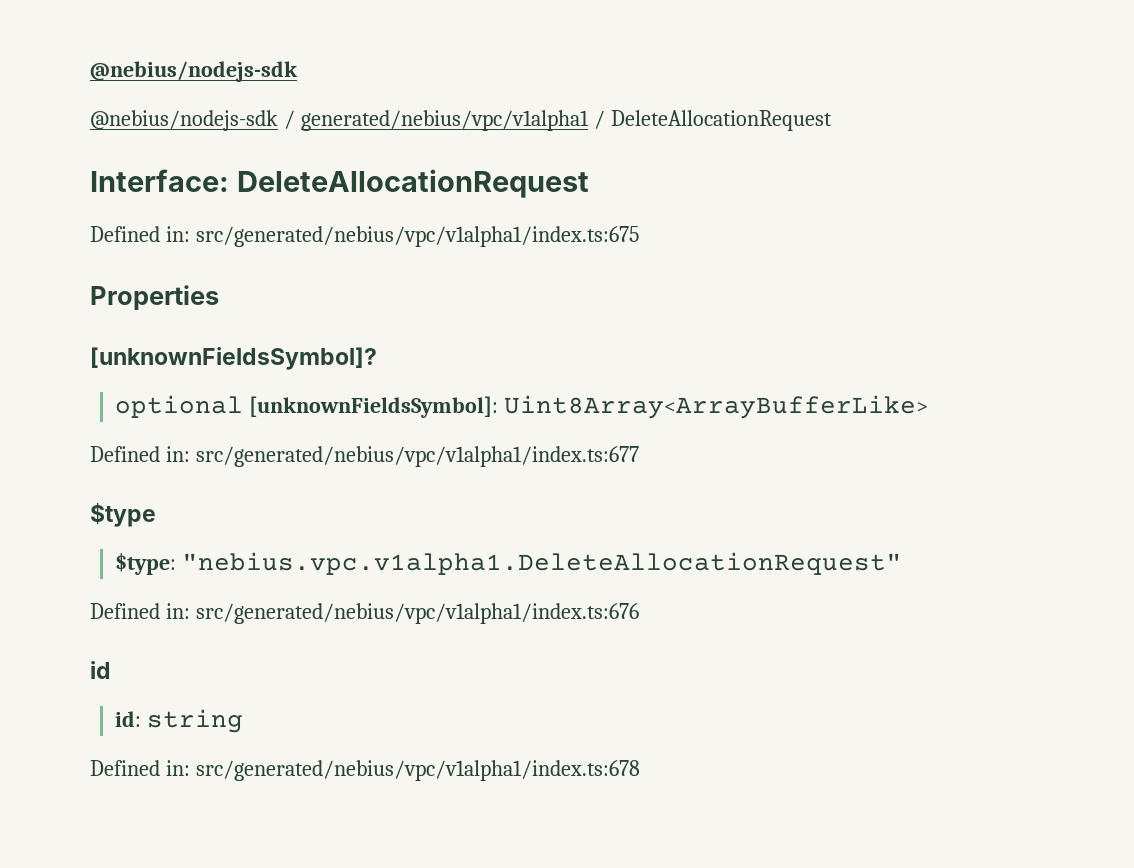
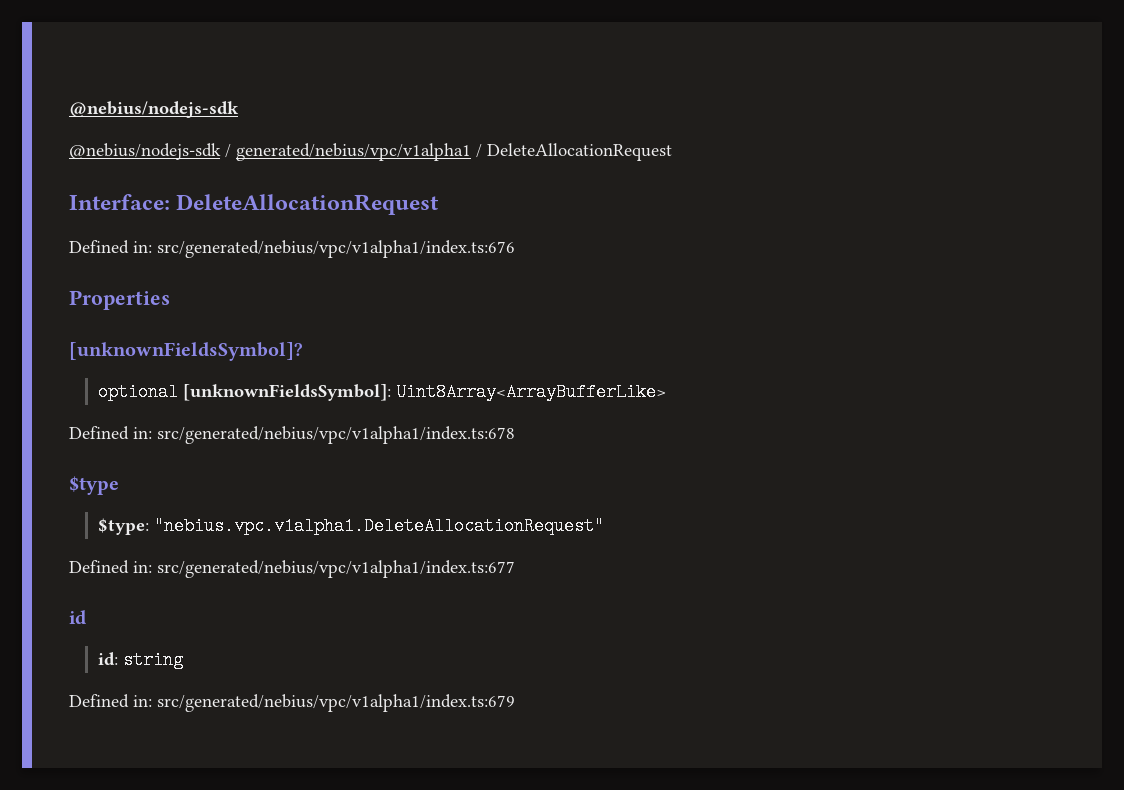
[195,226,639,247] src/generated/nebius/vpc/v1alpha1/index.ts:675 -> [157,240,515,258] src/generated/nebius/vpc/v1alpha1/index.ts:676
[195,446,639,467] src/generated/nebius/vpc/v1alpha1/index.ts:677 -> [157,426,515,444] src/generated/nebius/vpc/v1alpha1/index.ts:678
[195,603,639,624] src/generated/nebius/vpc/v1alpha1/index.ts:676 -> [157,560,515,578] src/generated/nebius/vpc/v1alpha1/index.ts:677
[195,760,640,781] src/generated/nebius/vpc/v1alpha1/index.ts:678 -> [157,694,515,712] src/generated/nebius/vpc/v1alpha1/index.ts:679

